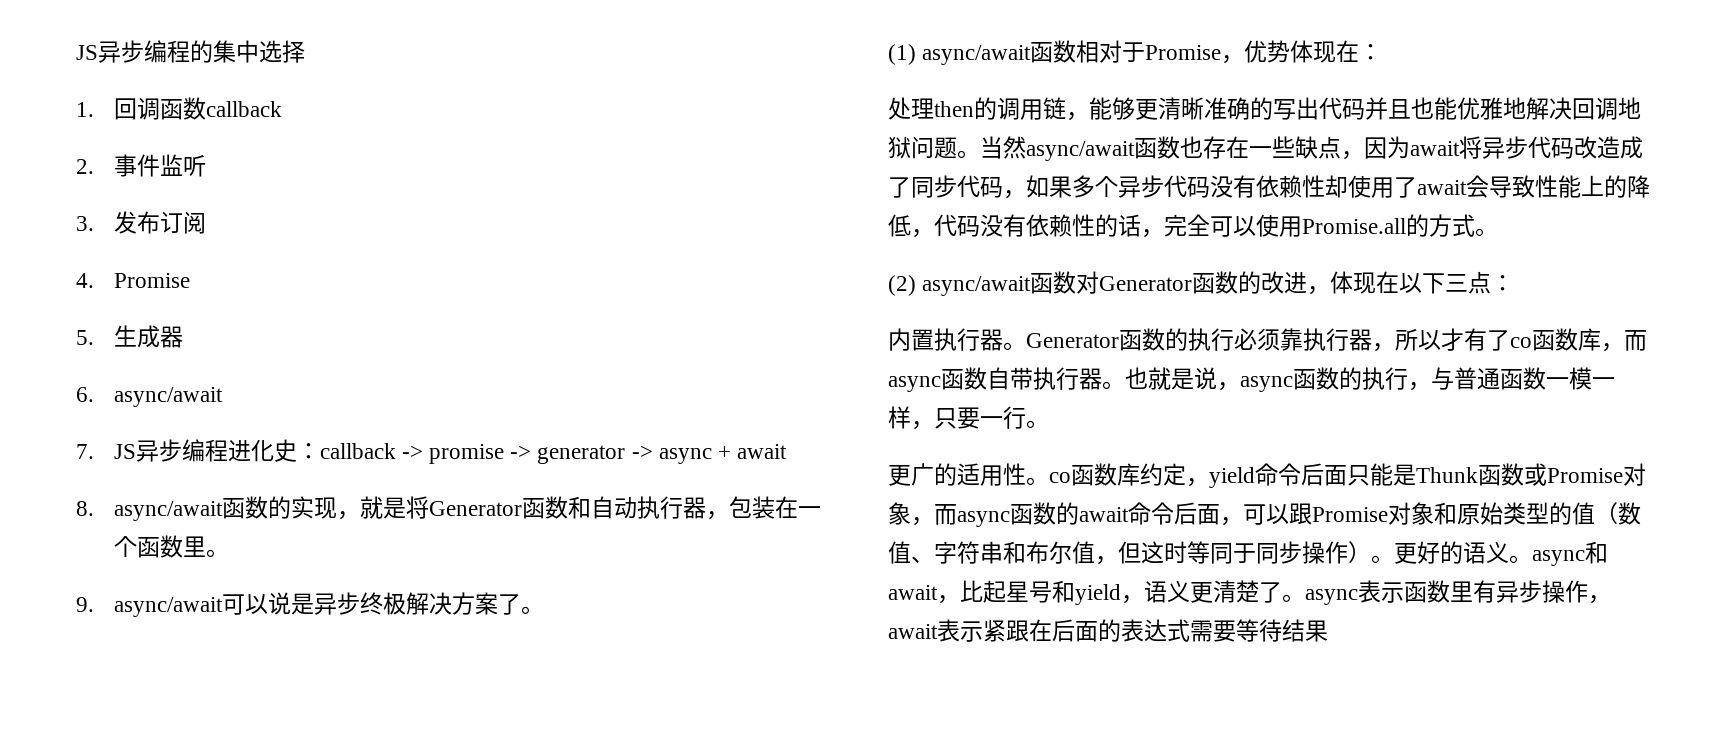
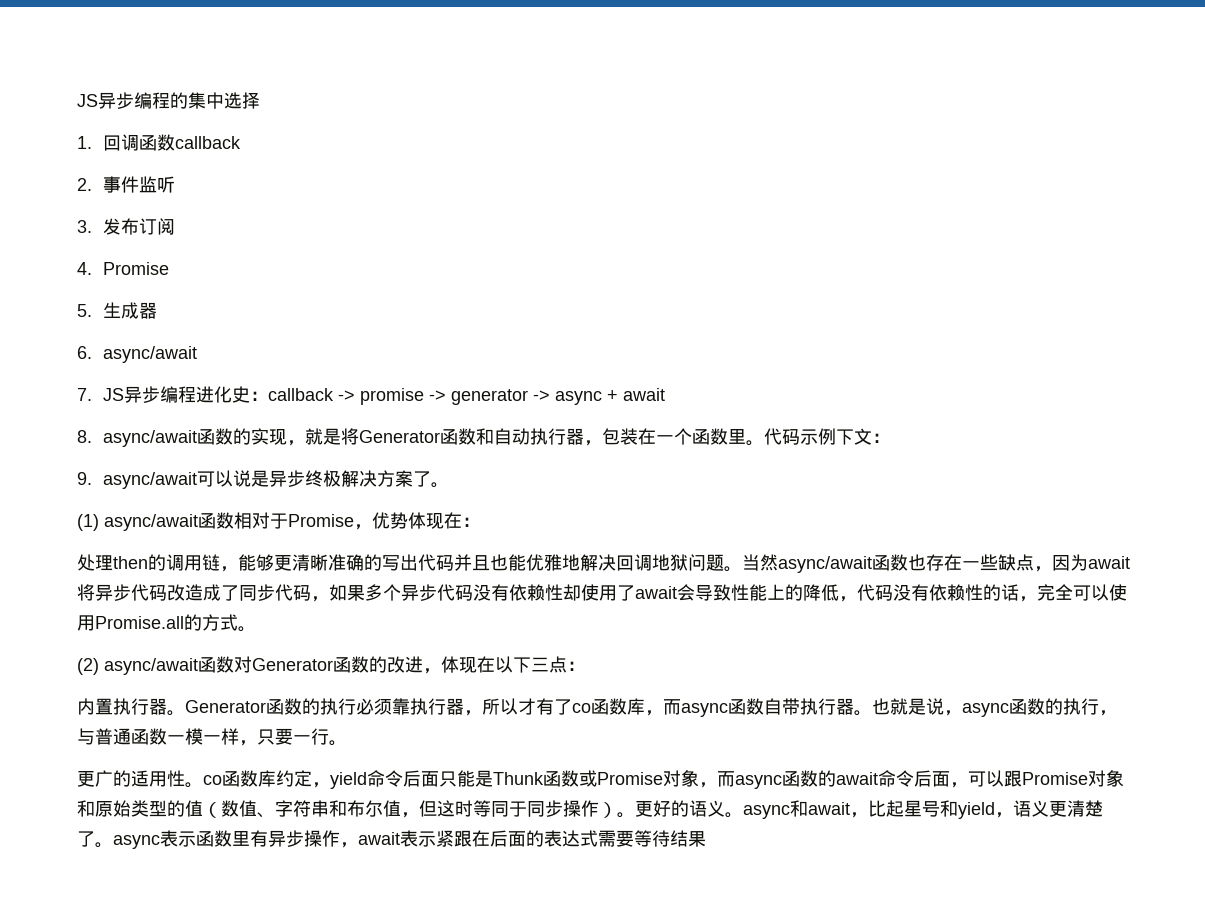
(229, 553) none -> [763,428,890,445] 代码示例下文：

